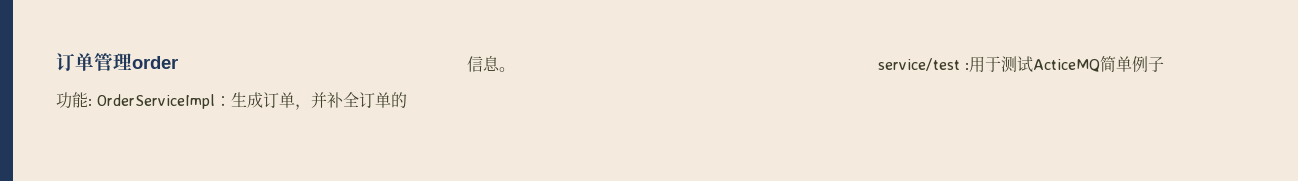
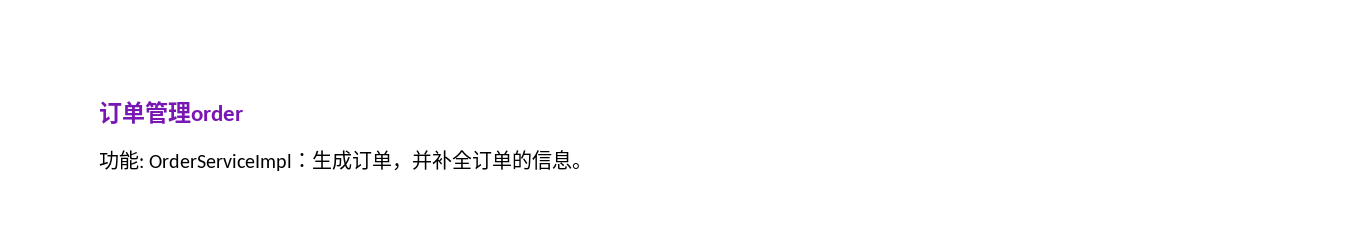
[878,56,1164,73] // service/test :用于测试ActiceMQ简单例子 -> (593, 166) none

